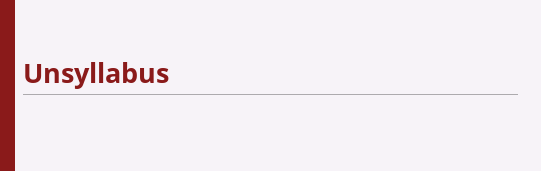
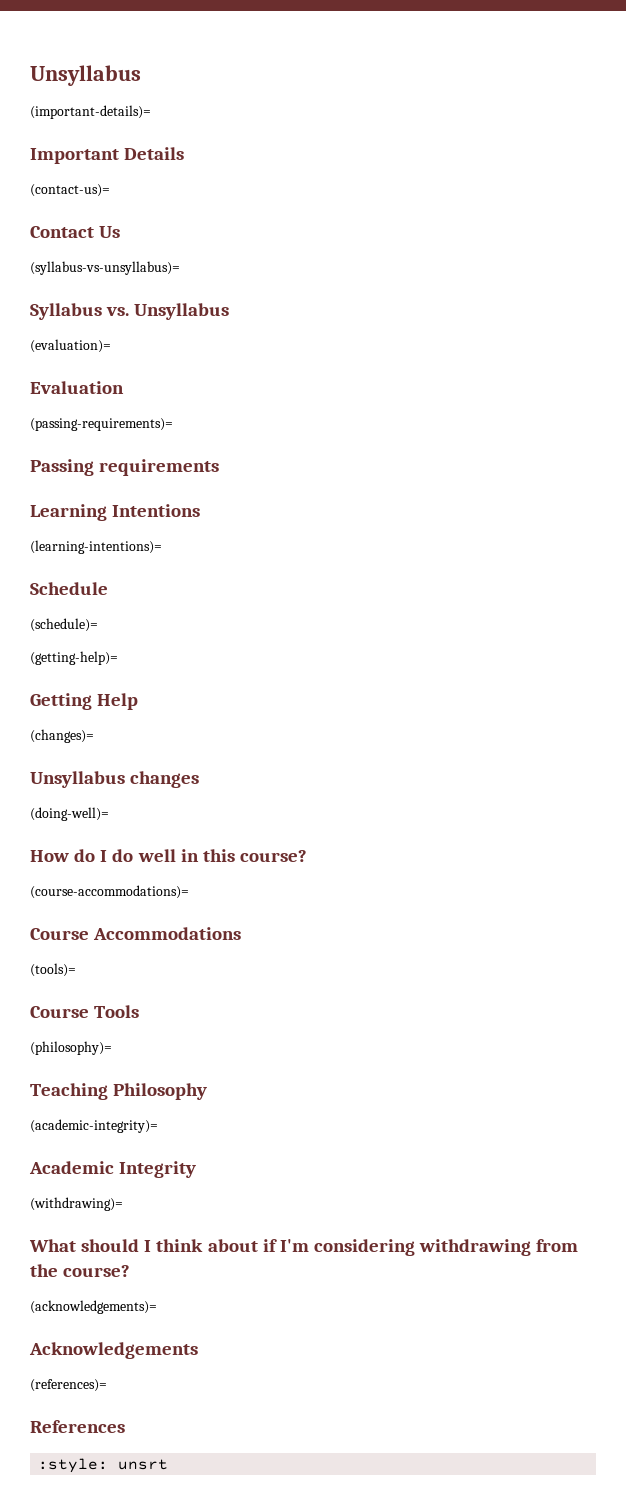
[23,62,169,89] Unsyllabus -> [30,65,141,86] [30,105,151,119] [30,147,185,164] [30,184,110,197] [30,226,121,238] [30,261,180,275] [30,303,230,320] [30,339,111,353] [30,381,124,394] [30,418,173,431] [30,459,220,476] [30,504,201,521] [30,540,162,554] [30,582,108,595] [30,618,98,632] [30,651,118,665] [30,693,139,710] [30,729,94,743] [30,771,200,788] [30,807,109,821] [30,849,307,862] [30,885,189,899] [30,927,242,940] [30,963,76,977] [30,1005,140,1018] [30,1041,112,1055] [30,1083,208,1100] [30,1119,158,1133] [29,1161,197,1178] [30,1197,123,1211] [29,1239,579,1256] [30,1264,131,1277] [30,1300,157,1314] [29,1342,198,1359] [30,1379,107,1392] [30,1420,125,1433] [38,1458,169,1473] Unsyllabus // (important-details)= // Important Details // (contact-us)= // Contact Us // (syllabus-vs-unsyllabus)= // Syllabus vs. Unsyllabus // (evaluation)= // Evaluation // (passing-requirements)= // Passing requirements // Learning Intentions // (learning-intentions)= // Schedule // (schedule)= // (getting-help)= // Getting Help // (changes)= // Unsyllabus changes // (doing-well)= // How do I do well in this course? // (course-accommodations)= // Course Accommodations // (tools)= // Course Tools // (philosophy)= // Teaching Philosophy // (academic-integrity)= // Academic Integrity // (withdrawing)= // What should I think about if I'm considering withdrawing from the course? // (acknowledgements)= // Acknowledgements // (references)= // References // :style: unsrt

